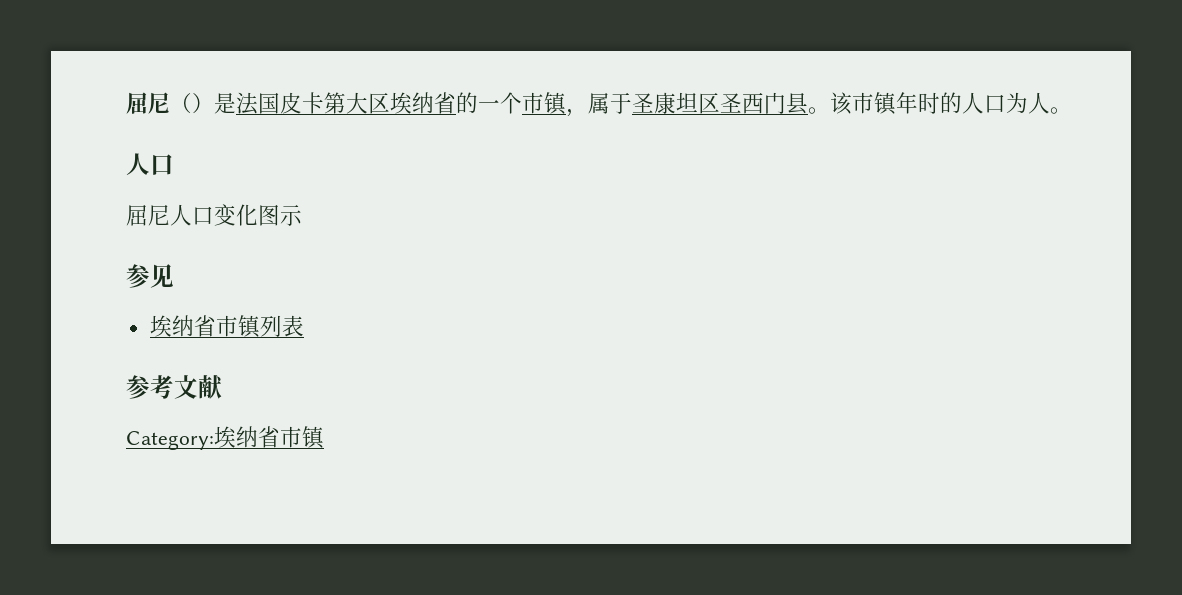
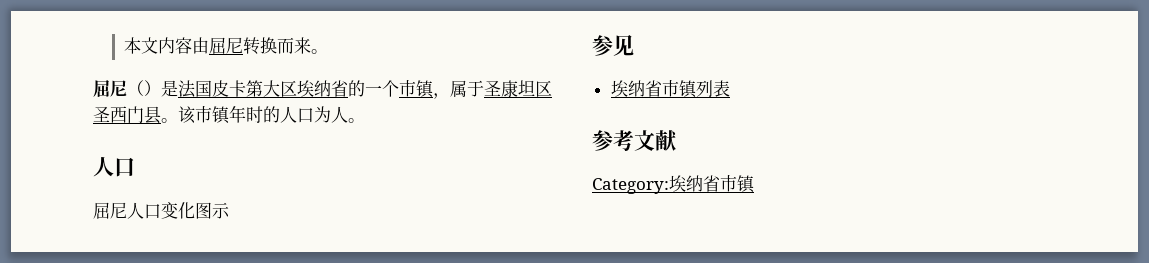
(126, 103) none -> [123,37,328,55] 本文内容由屈尼转换而来。 //

